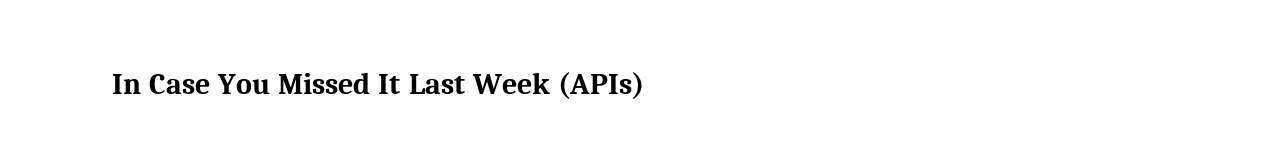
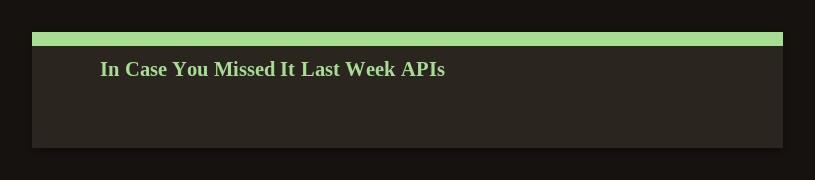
[557,72,644,99] (APIs) -> [400,62,445,76] APIs

